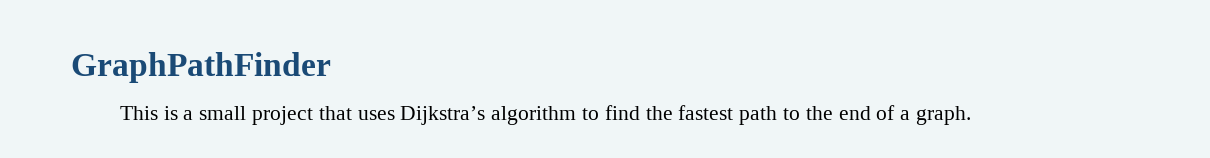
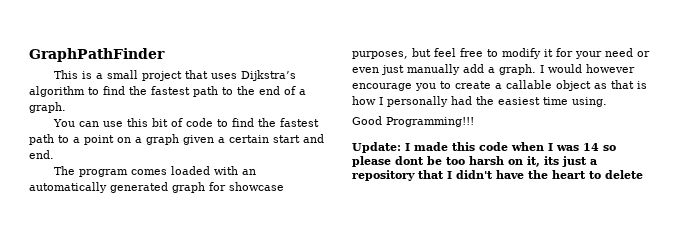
(972, 115) none -> [53,118,320,127] [29,134,324,145] [29,150,54,159] [54,166,257,177] [29,182,284,193] [352,48,650,59] [352,64,635,75] [352,80,647,91] [352,96,607,107] [352,116,474,127] [352,142,616,153] [352,156,597,167] [352,170,643,181] // You can use this bit of code to find the fastest path to a point on a graph given a certain start and end. // The program comes loaded with an automatically generated graph for showcase purposes, but feel free to modify it for your need or even just manually add a graph. I would however encourage you to create a callable object as that is how I personally had the easiest time using. // Good Programming!!! // Update: I made this code when I was 14 so please dont be too harsh on it, its just a repository that I didn't have the heart to delete

